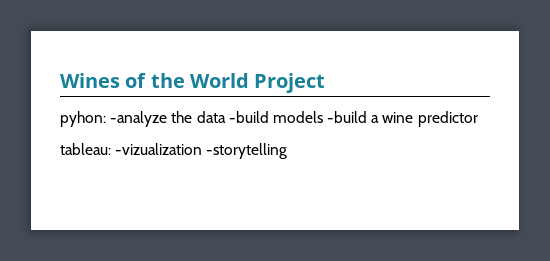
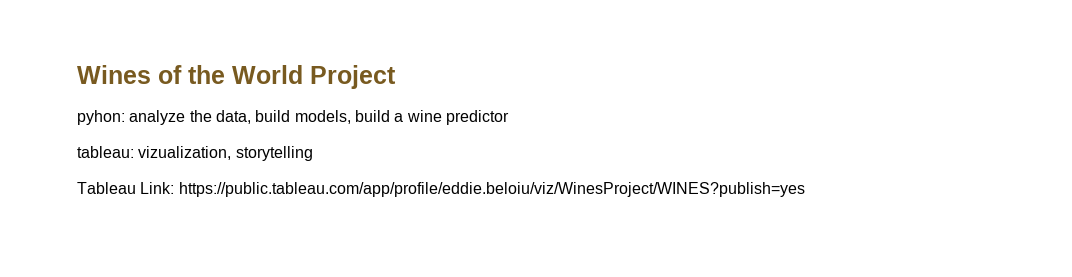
[110,111,368,127] -analyze the data -build models -build -> [129,110,390,125] analyze the data, build models, build
[115,143,288,159] -vizualization -storytelling -> [138,146,313,161] [77,182,805,197] vizualization, storytelling // Tableau Link: https://public.tableau.com/app/profile/eddie.beloiu/viz/WinesProject/WINES?publish=yes

